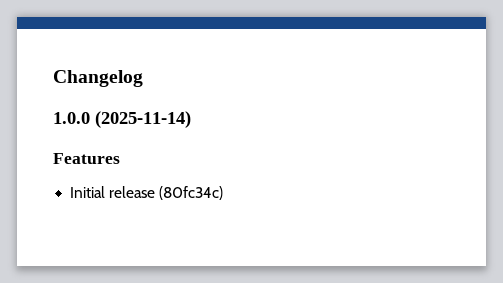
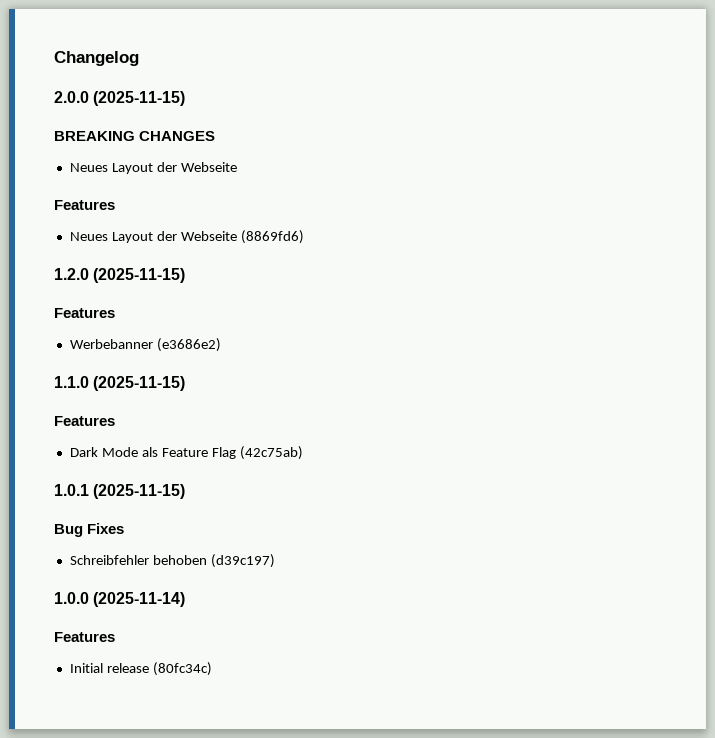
(143, 78) none -> [54,91,186,106] [54,131,216,141] [69,162,237,174] [54,200,115,210] [69,230,304,244] [54,268,186,283] [54,308,115,318] [69,338,221,352] [54,376,186,391] [54,416,115,426] [69,446,303,460] [54,484,186,499] [54,523,125,537] [69,554,275,568] // 2.0.0 (2025-11-15) // BREAKING CHANGES // Neues Layout der Webseite // Features // Neues Layout der Webseite (8869fd6) // 1.2.0 (2025-11-15) // Features // Werbebanner (e3686e2) // 1.1.0 (2025-11-15) // Features // Dark Mode als Feature Flag (42c75ab) // 1.0.1 (2025-11-15) // Bug Fixes // Schreibfehler behoben (d39c197)

